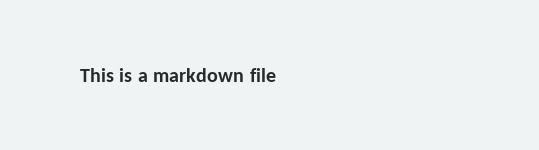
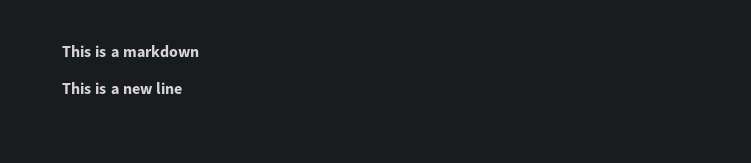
[249,68,276,82] file -> [62,82,183,95] // This is a new line

